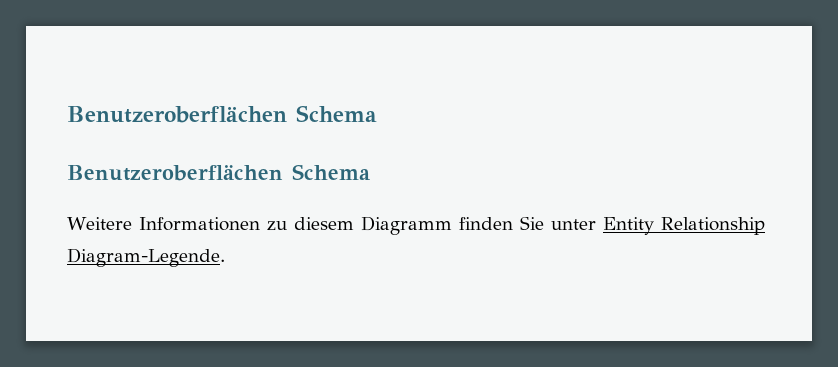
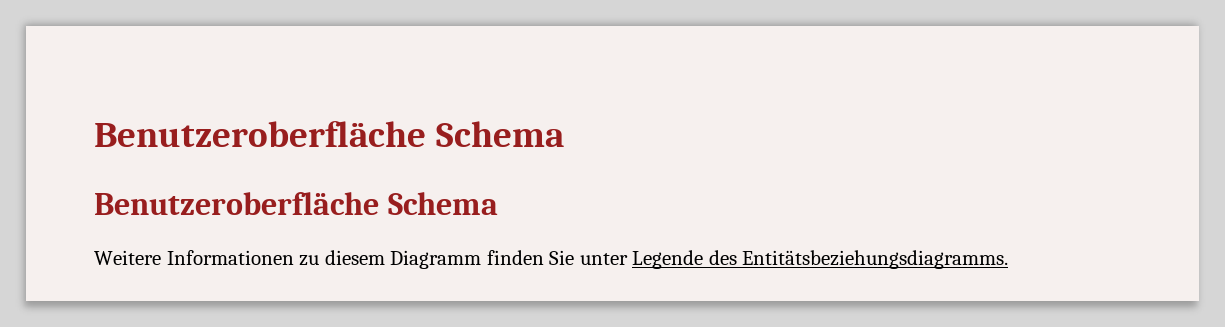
[67,105,377,123] [67,165,283,181] Benutzeroberflächen Schema // Benutzeroberflächen -> [94,121,564,147] [94,192,379,215] Benutzeroberfläche Schema // Benutzeroberfläche
[602,217,765,235] [67,248,225,267] Entity Relationship Diagram-Legende. -> [632,250,1009,269] Legende des Entitätsbeziehungsdiagramms.

